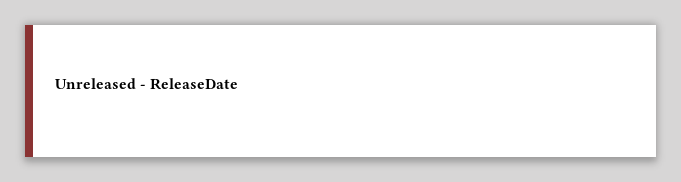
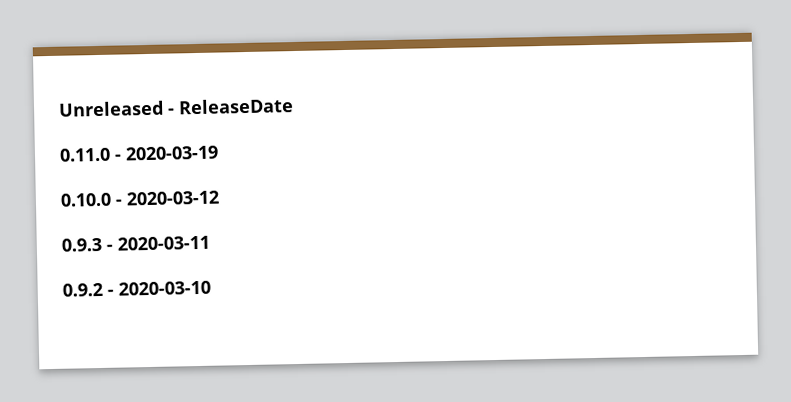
(239, 84) none -> [59,145,219,162] [60,190,220,207] [61,235,210,252] [62,280,211,297] // 0.11.0 - 2020-03-19 // 0.10.0 - 2020-03-12 // 0.9.3 - 2020-03-11 // 0.9.2 - 2020-03-10

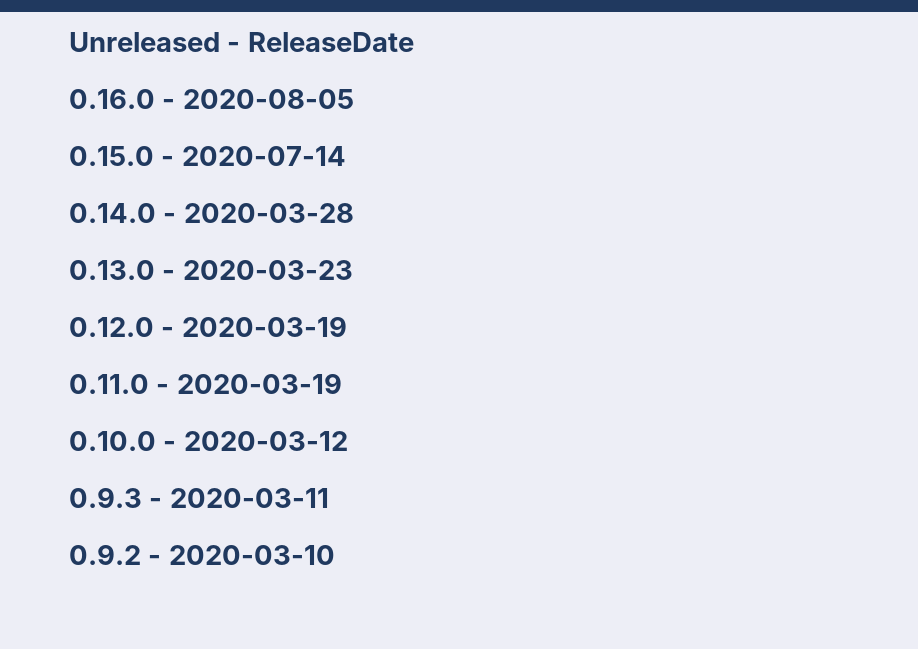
(294, 106) none -> [69,89,354,109] [69,146,346,166] [69,203,354,223] [69,260,353,280] [69,316,347,337] // 0.16.0 - 2020-08-05 // 0.15.0 - 2020-07-14 // 0.14.0 - 2020-03-28 // 0.13.0 - 2020-03-23 // 0.12.0 - 2020-03-19

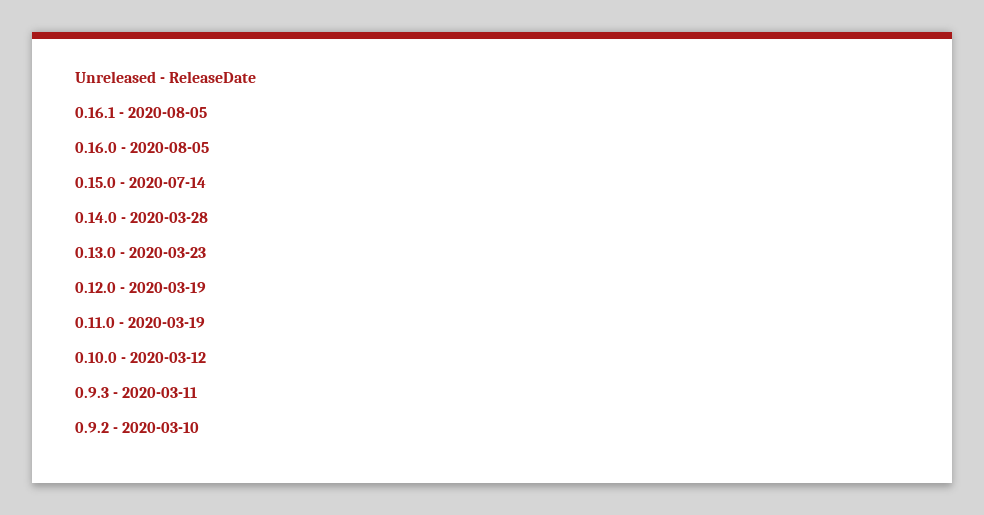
(414, 42) none -> [75,107,208,118] // 0.16.1 - 2020-08-05

